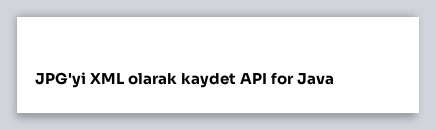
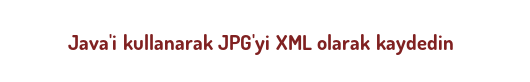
(35, 80) none -> [68,34,213,50] Java'i kullanarak
[181,72,335,88] kaydet API for Java -> [375,34,454,55] kaydedin

